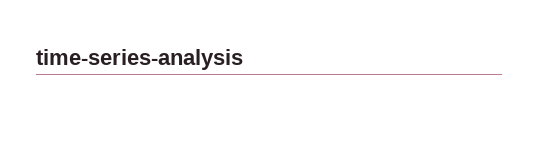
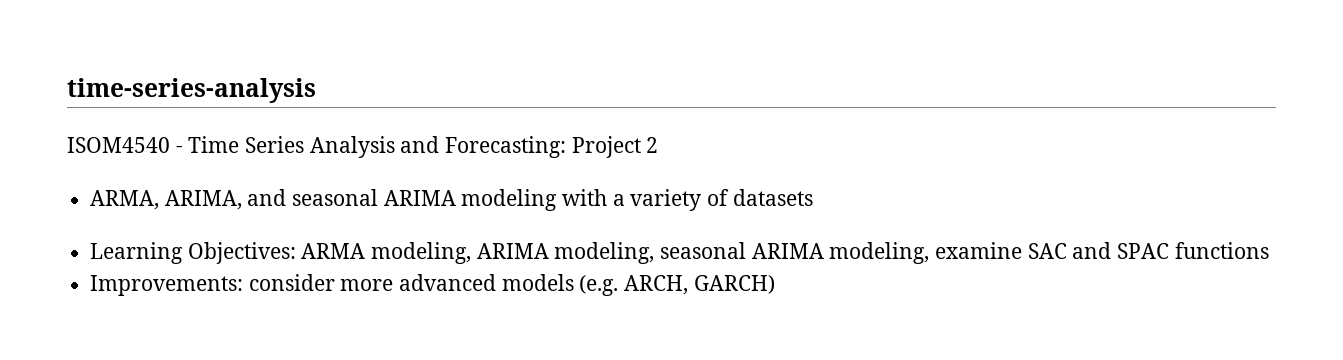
(243, 59) none -> [67,136,659,158] [90,189,813,211] [90,242,1269,264] [90,274,775,296] // ISOM4540 - Time Series Analysis and Forecasting: Project 2 // ARMA, ARIMA, and seasonal ARIMA modeling with a variety of datasets // Learning Objectives: ARMA modeling, ARIMA modeling, seasonal ARIMA modeling, examine SAC and SPAC functions // Improvements: consider more advanced models (e.g. ARCH, GARCH)

